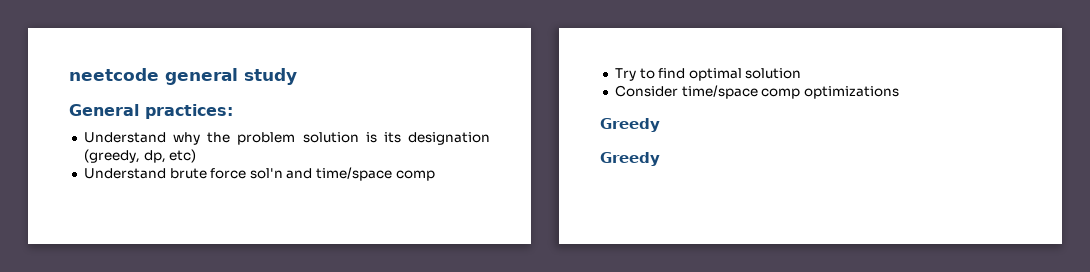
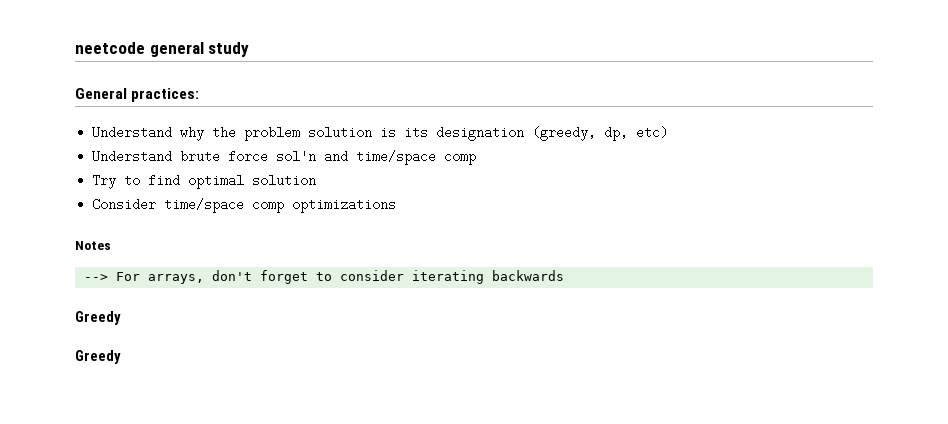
(899, 92) none -> [75,241,111,250] [84,270,565,284] // Notes // --> For arrays, don't forget to consider iterating backwards

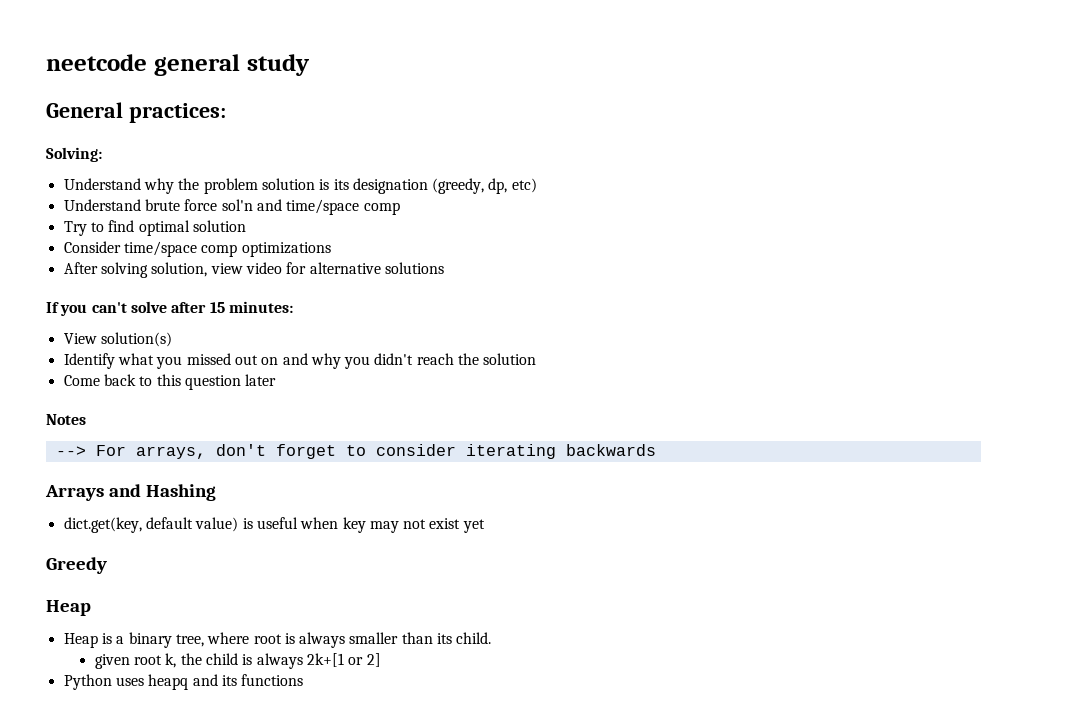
(200, 95) none -> [46,147,102,162] // Solving:
(397, 205) none -> [63,262,444,278] [46,301,293,316] [63,332,172,347] [63,353,537,369] [63,374,277,390] // After solving solution, view video for alternative solutions // If you can't solve after 15 minutes: // View solution(s) // Identify what you missed out on and why you didn't reach the solution // Come back to this question later
[75,311,121,325] [75,350,121,364] Greedy // Greedy -> [45,484,216,501] [63,517,485,533] [46,557,107,574] [46,600,91,616] [63,632,492,648] [94,653,381,669] [63,674,304,690] Arrays and Hashing // dict.get(key, default value) is useful when key may not exist yet // Greedy // Heap // Heap is a binary tree, where root is always smaller than its child. // given root k, the child is always 2k+[1 or 2] // Python uses heapq and its functions

